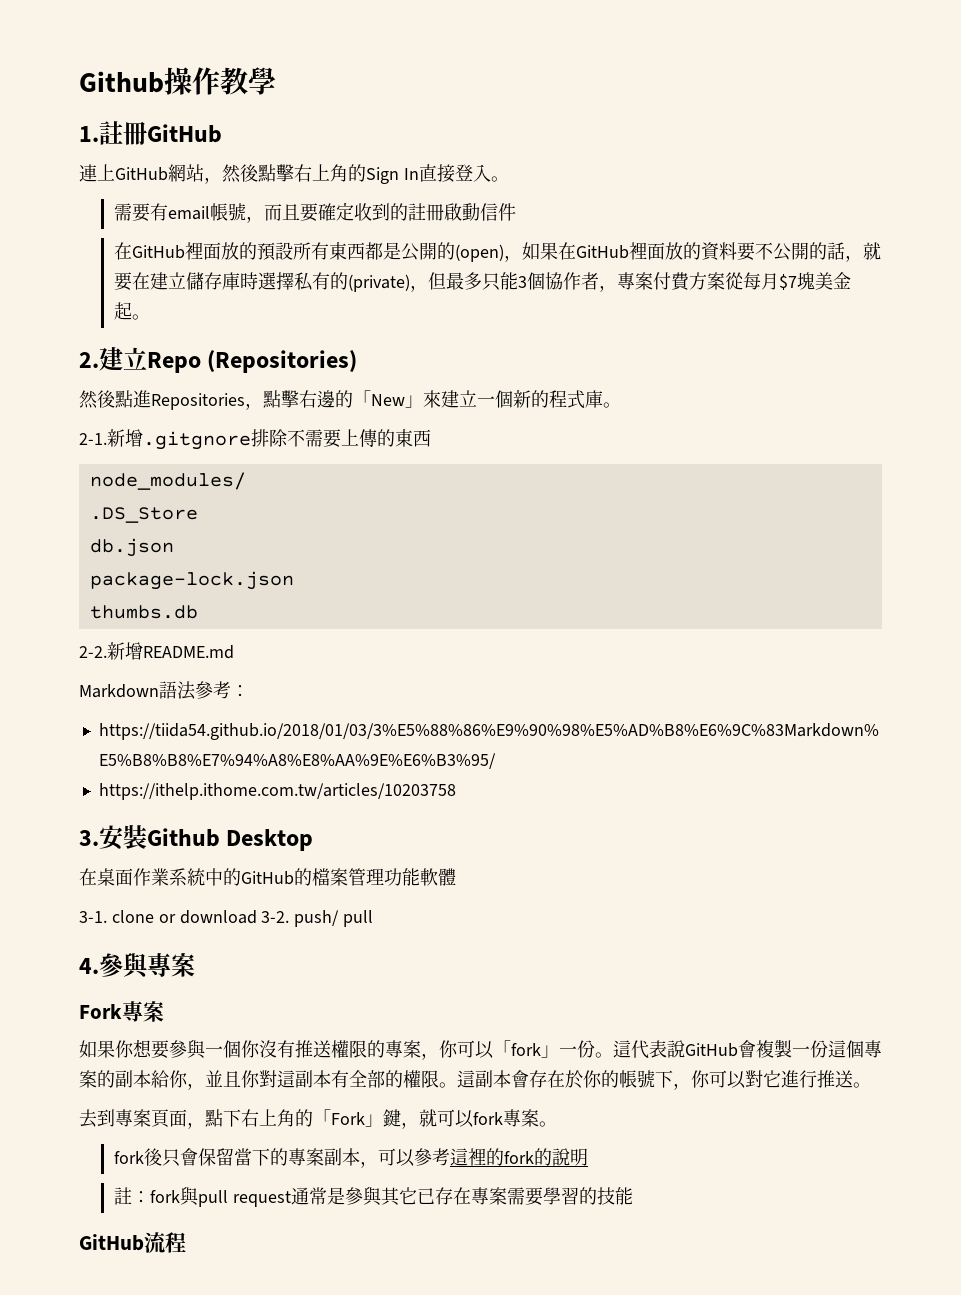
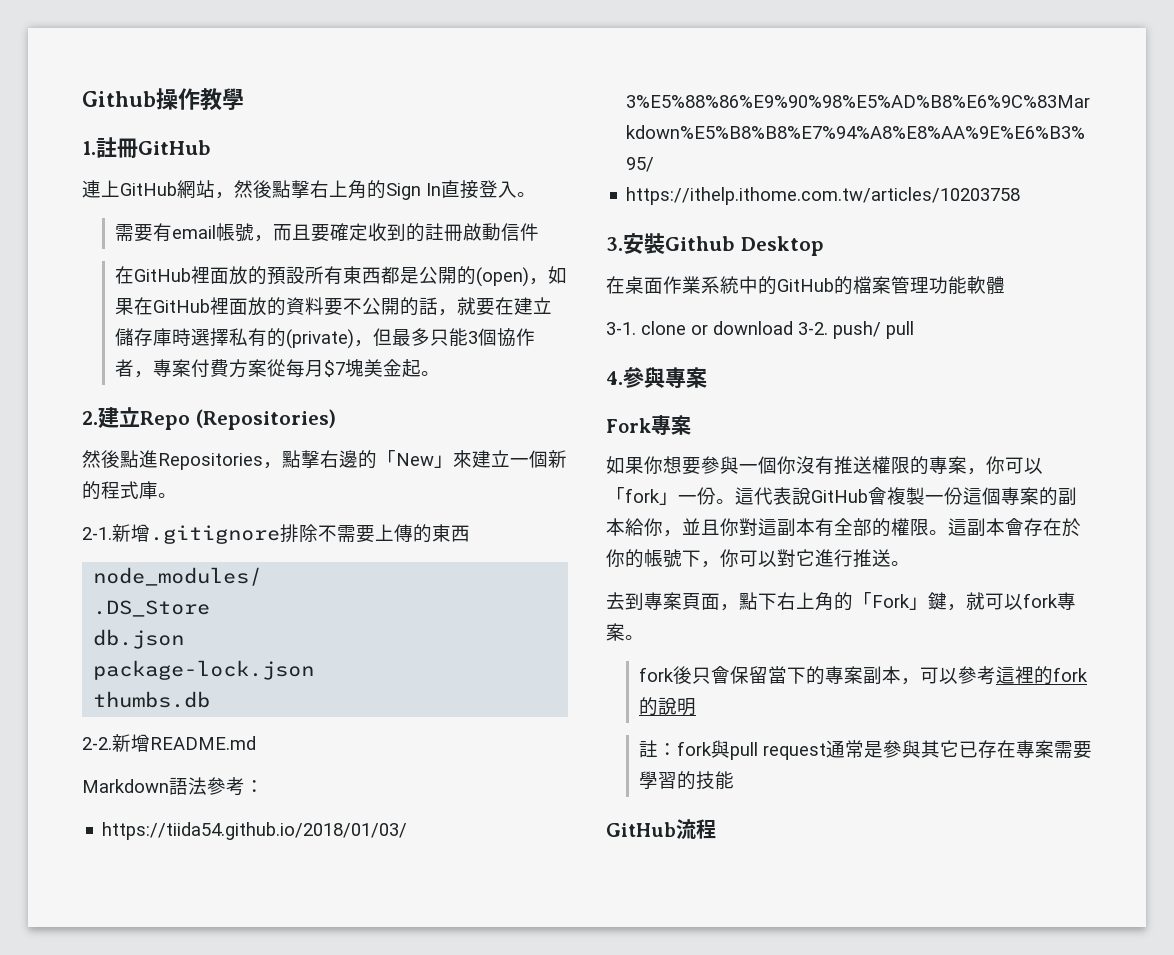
[143,431,251,450] .gitgnore -> [150,525,280,544] .gitignore

